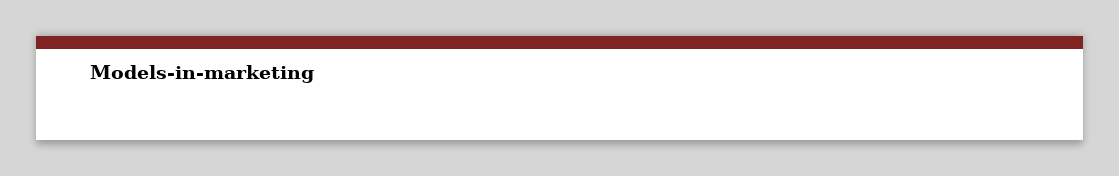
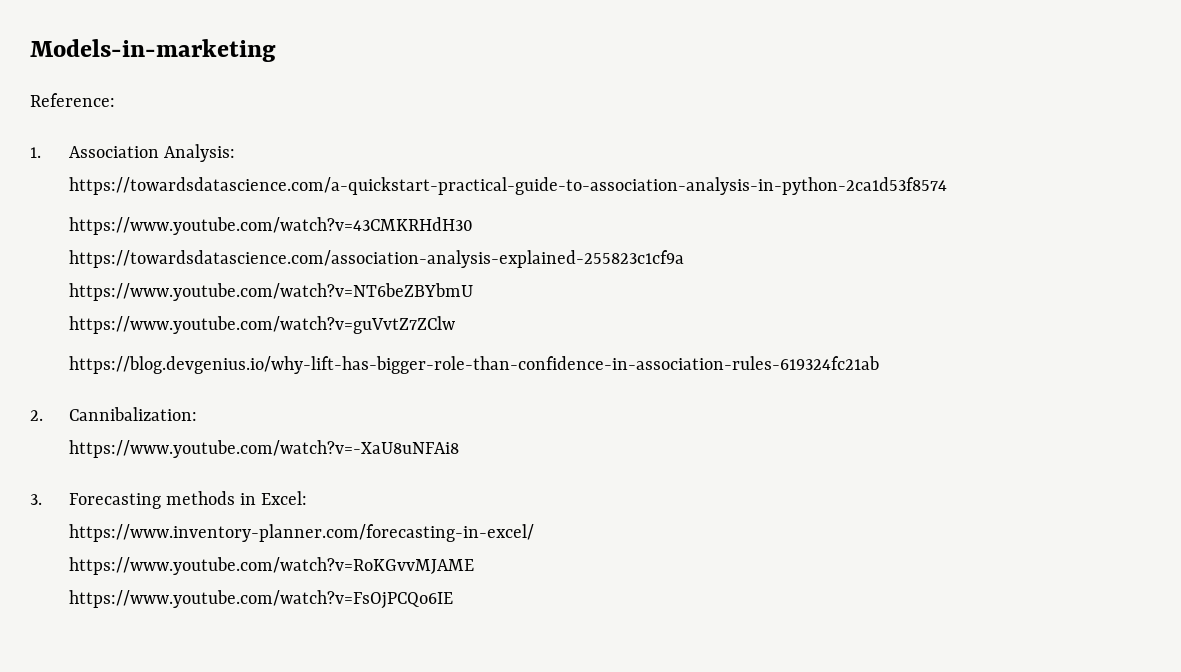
(314, 74) none -> [30,93,115,107] [30,144,235,162] [68,177,947,195] [68,217,473,235] [68,250,684,268] [68,283,473,301] [68,316,455,334] [68,356,879,374] [30,407,197,421] [68,440,459,458] [30,491,308,509] [68,524,534,542] [68,557,474,575] [68,590,453,609] // Reference: // 1. Association Analysis: // https://towardsdatascience.com/a-quickstart-practical-guide-to-association-analysis-in-python-2ca1d53f8574 // https://www.youtube.com/watch?v=43CMKRHdH30 // https://towardsdatascience.com/association-analysis-explained-255823c1cf9a // https://www.youtube.com/watch?v=NT6beZBYbmU // https://www.youtube.com/watch?v=guVvtZ7ZClw // https://blog.devgenius.io/why-lift-has-bigger-role-than-confidence-in-association-rules-619324fc21ab // 2. Cannibalization: // https://www.youtube.com/watch?v=-XaU8uNFAi8 // 3. Forecasting methods in Excel: // https://www.inventory-planner.com/forecasting-in-excel/ // https://www.youtube.com/watch?v=RoKGvvMJAME // https://www.youtube.com/watch?v=FsOjPCQo6IE

